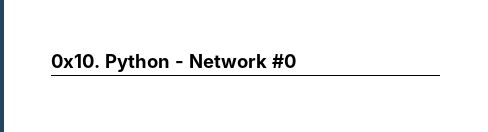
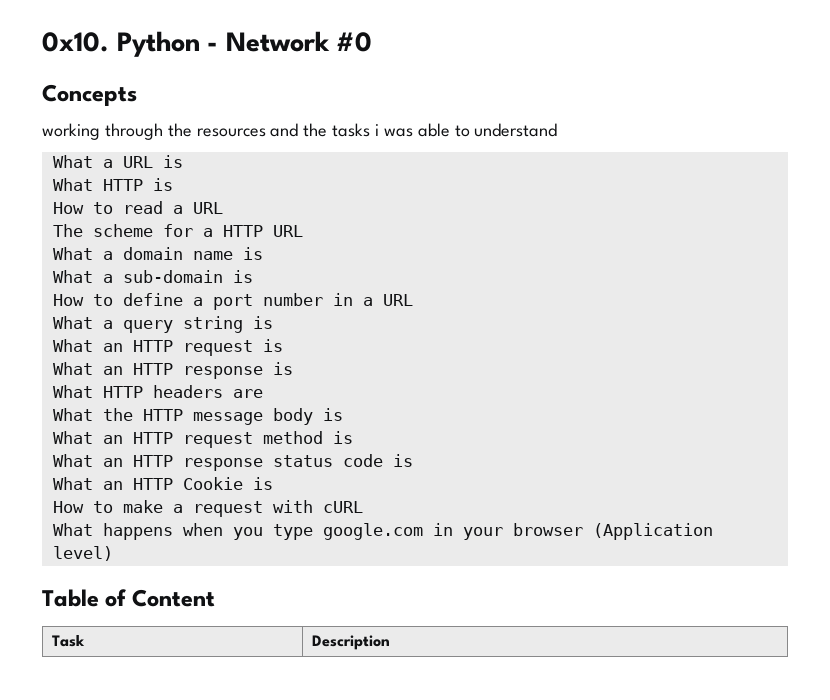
(296, 61) none -> [42,84,137,106] [42,123,558,140] [52,155,183,168] [52,178,173,191] [52,201,223,214] [52,224,303,237] [52,247,263,260] [52,270,253,283] [52,293,413,310] [52,316,273,333] [52,339,283,356] [52,362,293,379] [52,385,263,398] [52,408,343,425] [52,431,353,448] [52,454,413,471] [52,477,273,490] [52,500,363,517] [52,523,713,540] [52,546,113,561] [42,589,215,607] [52,635,86,647] [312,635,391,650] // Concepts // working through the resources and the tasks i was able to understand // What a URL is // What HTTP is // How to read a URL // The scheme for a HTTP URL // What a domain name is // What a sub-domain is // How to define a port number in a URL // What a query string is // What an HTTP request is // What an HTTP response is // What HTTP headers are // What the HTTP message body is // What an HTTP request method is // What an HTTP response status code is // What an HTTP Cookie is // How to make a request with cURL // What happens when you type google.com in your browser (Application level) // Table of Content // Task | Description

